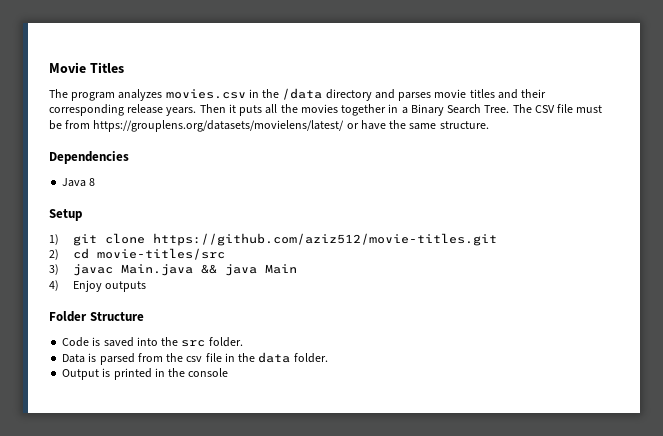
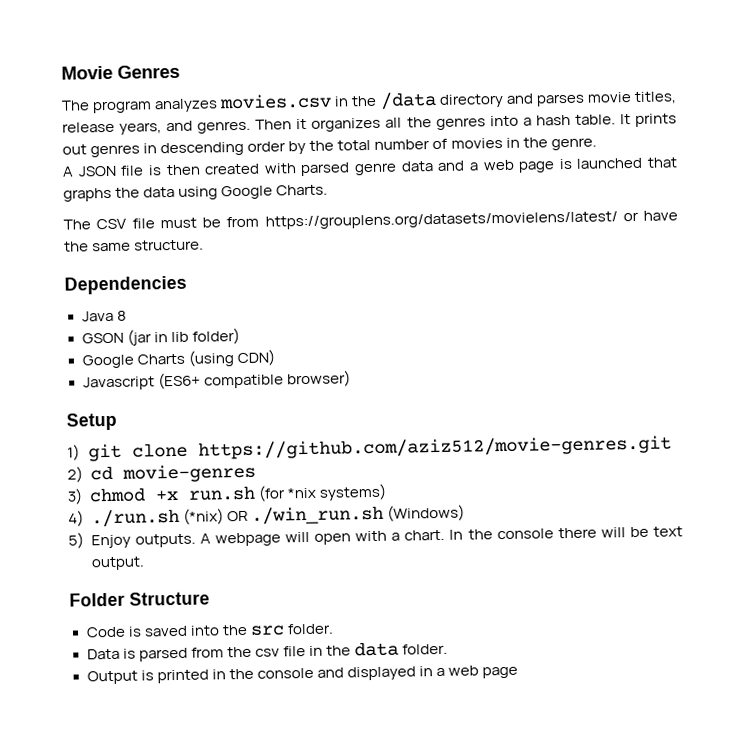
[89,62,124,73] Titles -> [117,64,180,79] Genres
[469,89,547,99] [49,104,197,116] titles and their corresponding release years. -> [634,91,678,104] [62,120,252,135] titles, release years, and genres.
[239,105,263,116] puts -> [311,117,382,132] organizes
[300,104,510,116] movies together in a Binary Search Tree. -> [435,113,678,131] [62,137,597,158] [62,157,678,177] [63,184,329,202] genres into a hash table. It prints out genres in descending order by the total number of movies in the genre. // A JSON file is then created with parsed genre data and a web page is launched that graphs the data using Google Charts. //
(96, 182) none -> [81,328,240,346] [81,349,275,369] [82,370,351,391] // GSON (jar in lib folder) // Google Charts (using CDN) // Javascript (ES6+ compatible browser)
[152,233,497,246] https://github.com/aziz512/movie-titles.git -> [197,435,672,460] https://github.com/aziz512/movie-genres.git
[96,248,225,260] movie-titles/src -> [121,463,256,483] movie-genres
[72,264,297,276] [49,280,147,292] javac Main.java && java Main // 4) Enjoy outputs -> [88,483,387,503] [68,504,465,528] [68,526,684,549] [90,556,145,571] chmod +x run.sh (for *nix systems) // 4) ./run.sh (*nix) OR ./win_run.sh (Windows) // 5) Enjoy outputs. A webpage will open with a chart. In the console there will be text output.
(229, 372) none -> [316,665,519,681] and displayed in a web page

